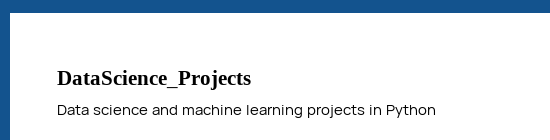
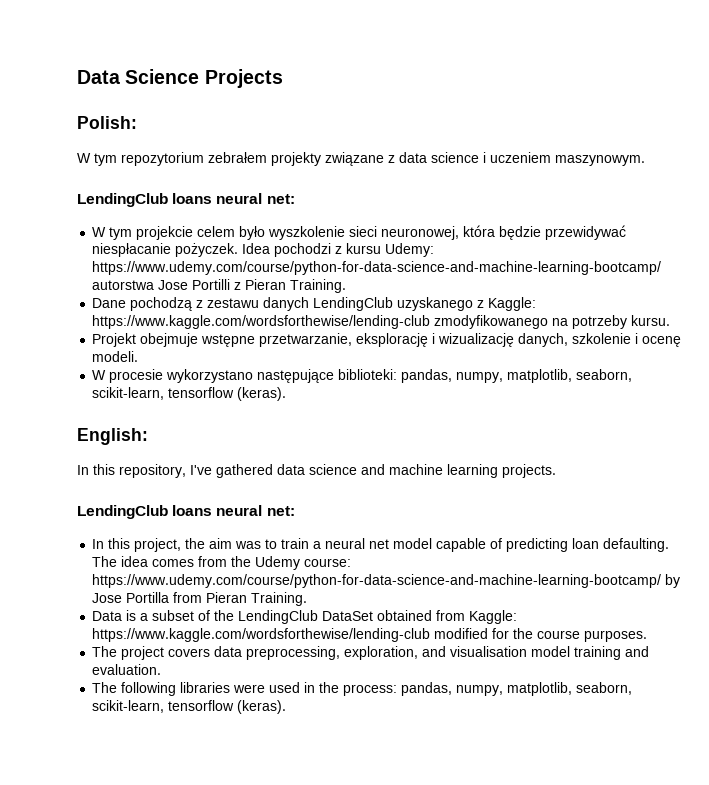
[57,70,251,90] [57,105,437,118] DataScience_Projects // Data science and machine learning projects in Python -> [77,69,283,88] [77,116,137,129] [77,152,645,166] [77,193,295,207] [92,225,627,240] [92,243,435,257] [92,261,662,275] [92,279,347,293] [92,297,537,311] [92,315,671,329] [92,333,682,347] [92,351,139,362] [92,369,633,383] [92,387,287,401] [77,428,148,445] [77,464,556,478] [77,505,295,519] [92,538,670,552] [92,556,352,570] [92,574,681,588] [92,592,308,606] [92,610,518,624] [92,628,648,642] [92,646,650,660] [92,664,162,675] [92,682,633,696] [92,700,287,714] Data Science Projects // Polish: // W tym repozytorium zebrałem projekty związane z data science i uczeniem maszynowym. // LendingClub loans neural net: // W tym projekcie celem było wyszkolenie sieci neuronowej, która będzie przewidywać niespłacanie pożyczek. Idea pochodzi z kursu Udemy: https://www.udemy.com/course/python-for-data-science-and-machine-learning-bootcamp/ autorstwa Jose Portilli z Pieran Training. // Dane pochodzą z zestawu danych LendingClub uzyskanego z Kaggle: https://www.kaggle.com/wordsforthewise/lending-club zmodyfikowanego na potrzeby kursu. // Projekt obejmuje wstępne przetwarzanie, eksplorację i wizualizację danych, szkolenie i ocenę modeli. // W procesie wykorzystano następujące biblioteki: pandas, numpy, matplotlib, seaborn, scikit-learn, tensorflow (keras). // English: // In this repository, I've gathered data science and machine learning projects. // LendingClub loans neural net: // In this project, the aim was to train a neural net model capable of predicting loan defaulting. The idea comes from the Udemy course: https://www.udemy.com/course/python-for-data-science-and-machine-learning-bootcamp/ by Jose Portilla from Pieran Training. // Data is a subset of the LendingClub DataSet obtained from Kaggle: https://www.kaggle.com/wordsforthewise/lending-club modified for the course purposes. // The project covers data preprocessing, exploration, and visualisation model training and evaluation. // The following libraries were used in the process: pandas, numpy, matplotlib, seaborn, scikit-learn, tensorflow (keras).

